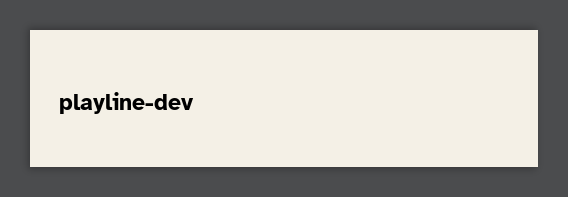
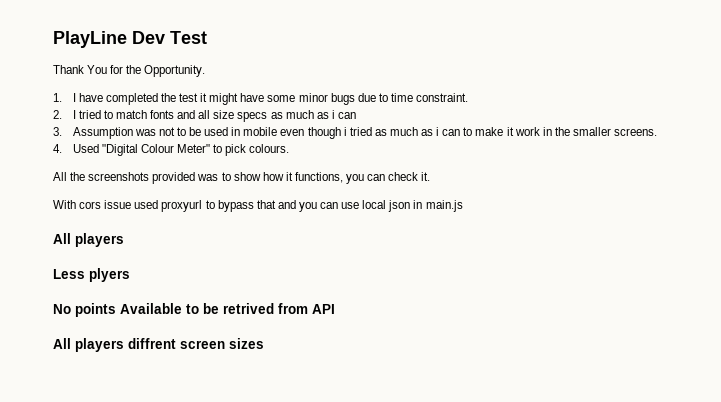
[59,92,194,114] playline-dev -> [53,31,207,48] [53,65,206,77] [53,93,469,105] [53,110,356,122] [53,127,658,139] [53,144,290,156] [53,172,431,184] [53,200,463,212] [53,233,124,247] [53,268,130,282] [53,303,335,317] [53,338,264,352] PlayLine Dev Test // Thank You for the Opportunity. // 1. I have completed the test it might have some minor bugs due to time constraint. // 2. I tried to match fonts and all size specs as much as i can // 3. Assumption was not to be used in mobile even though i tried as much as i can to make it work in the smaller screens. // 4. Used "Digital Colour Meter" to pick colours. // All the screenshots provided was to show how it functions, you can check it. // With cors issue used proxyurl to bypass that and you can use local json in main.js // All players // Less plyers // No points Available to be retrived from API // All players diffrent screen sizes

